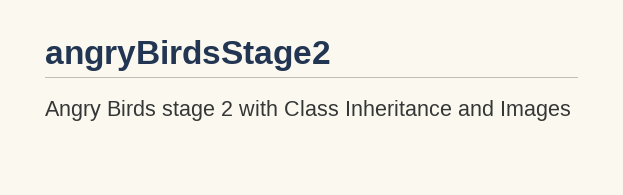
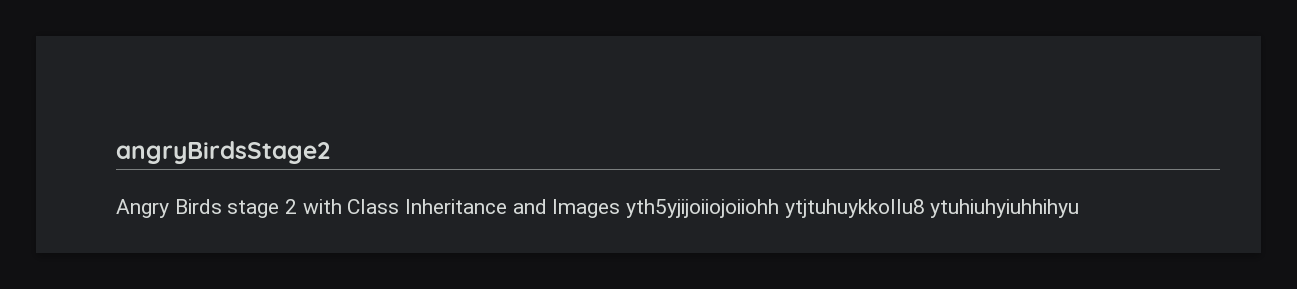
(571, 111) none -> [626,199,1080,218] yth5yjijoiiojoiiohh ytjtuhuykkollu8 ytuhiuhyiuhhihyu

